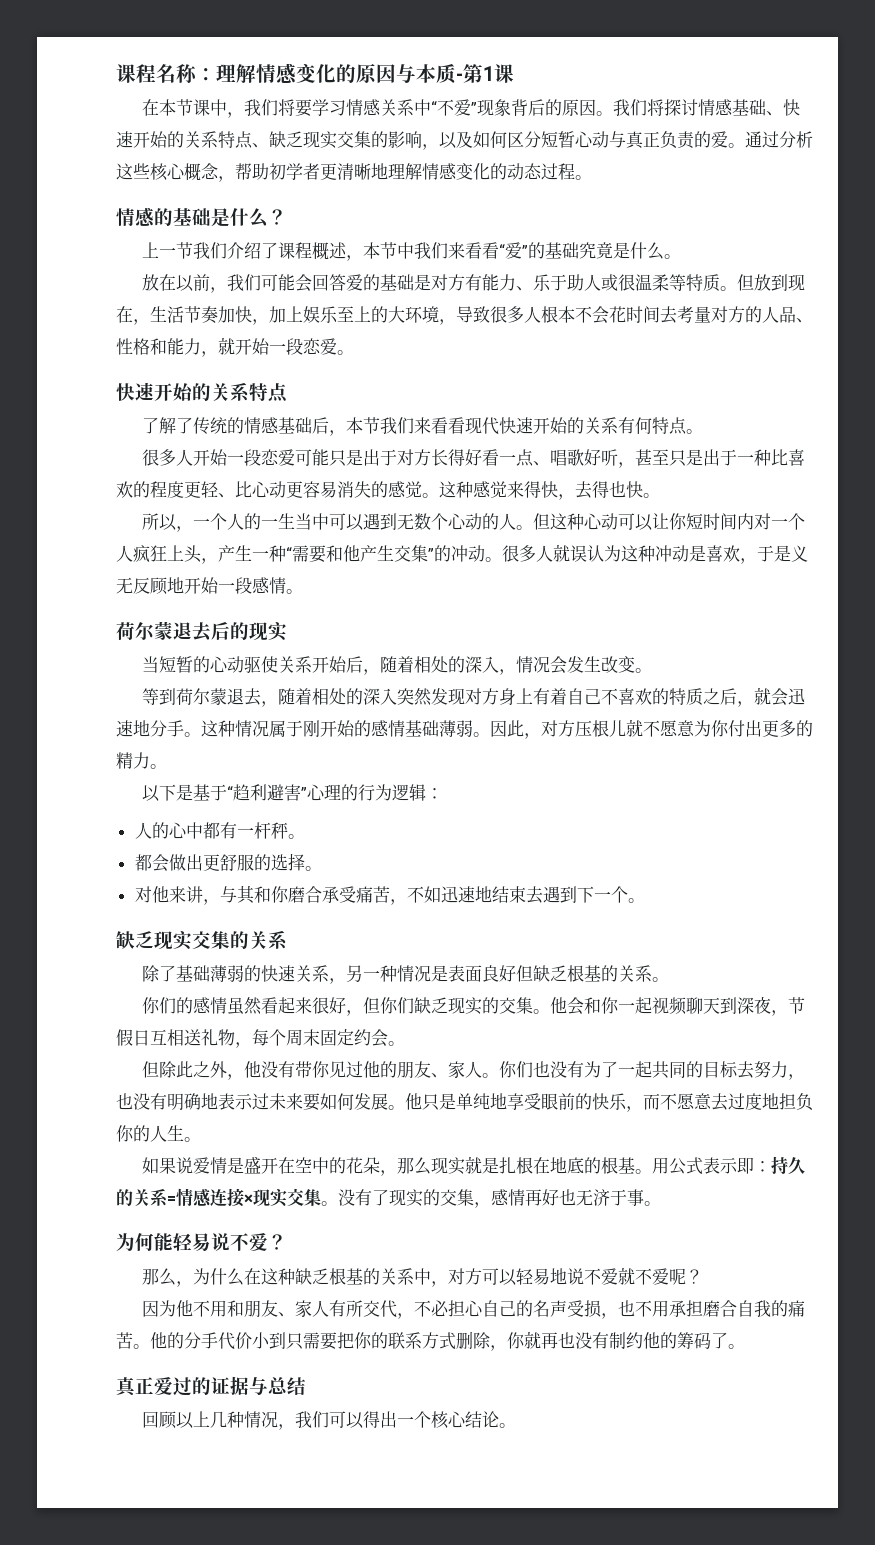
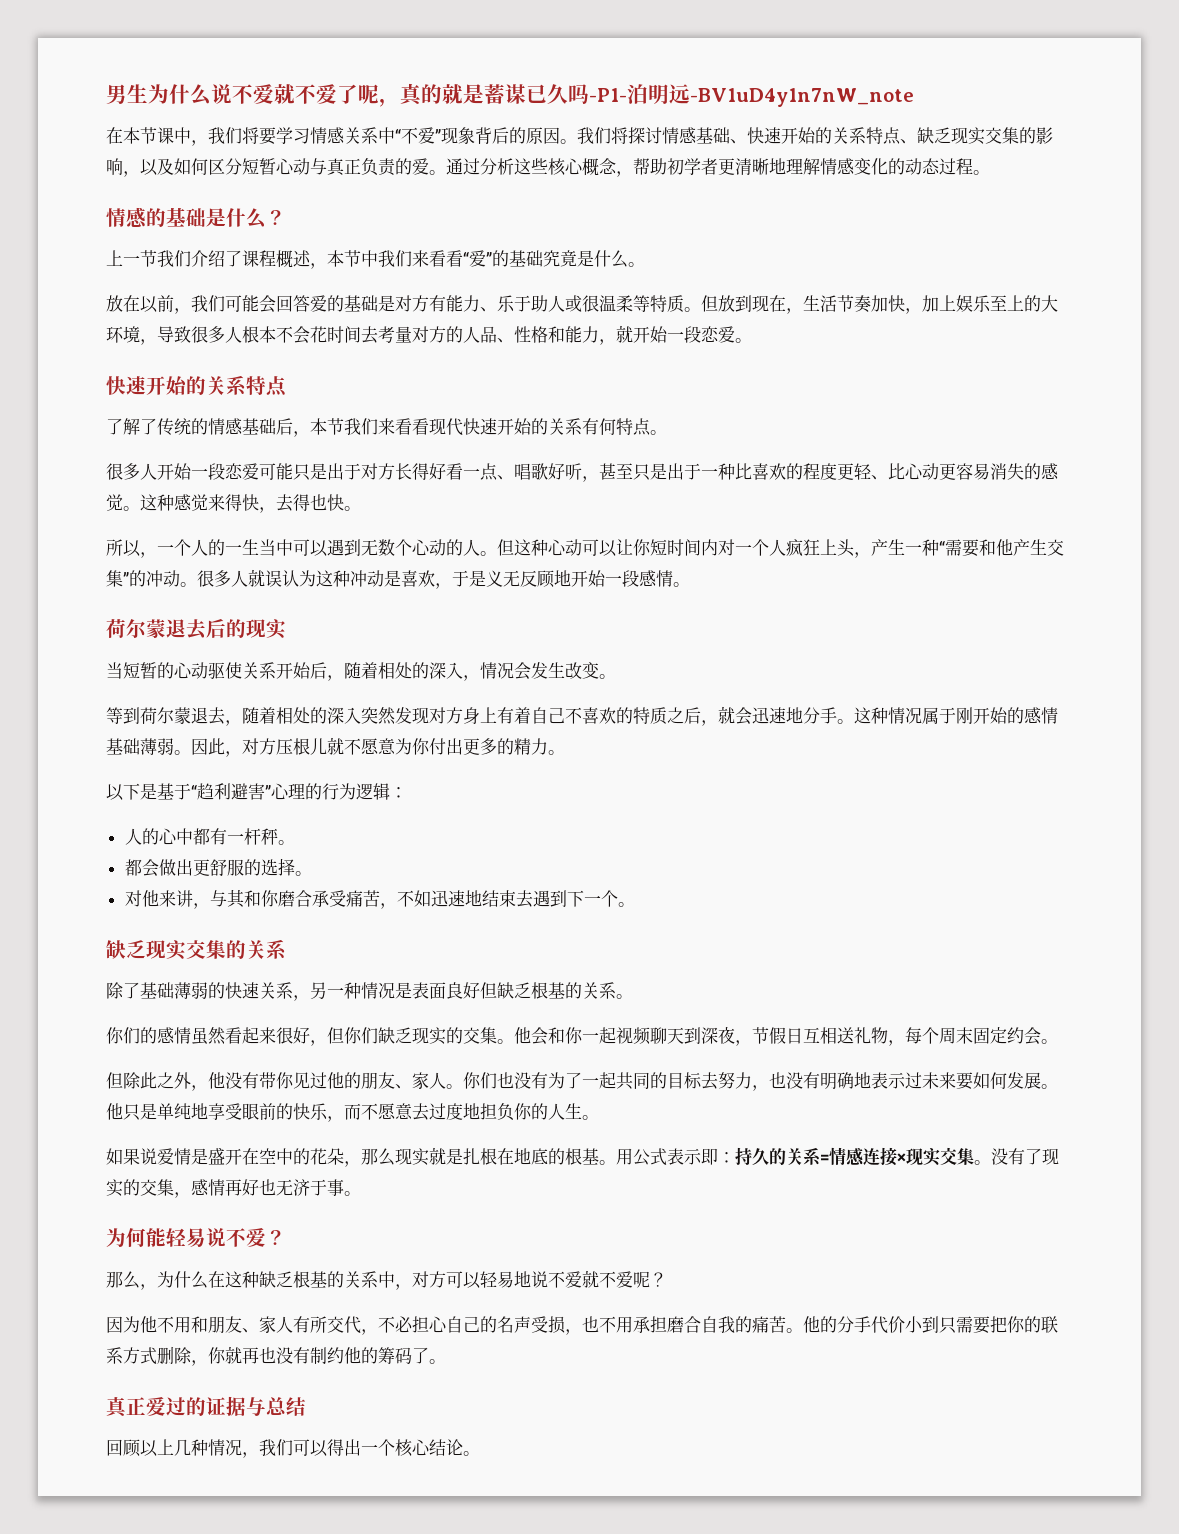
[116,63,514,84] 课程名称：理解情感变化的原因与本质-第1课 -> [106,83,914,107] 男生为什么说不爱就不爱了呢，真的就是蓄谋已久吗-P1-泊明远-BV1uD4y1n7nW_note

